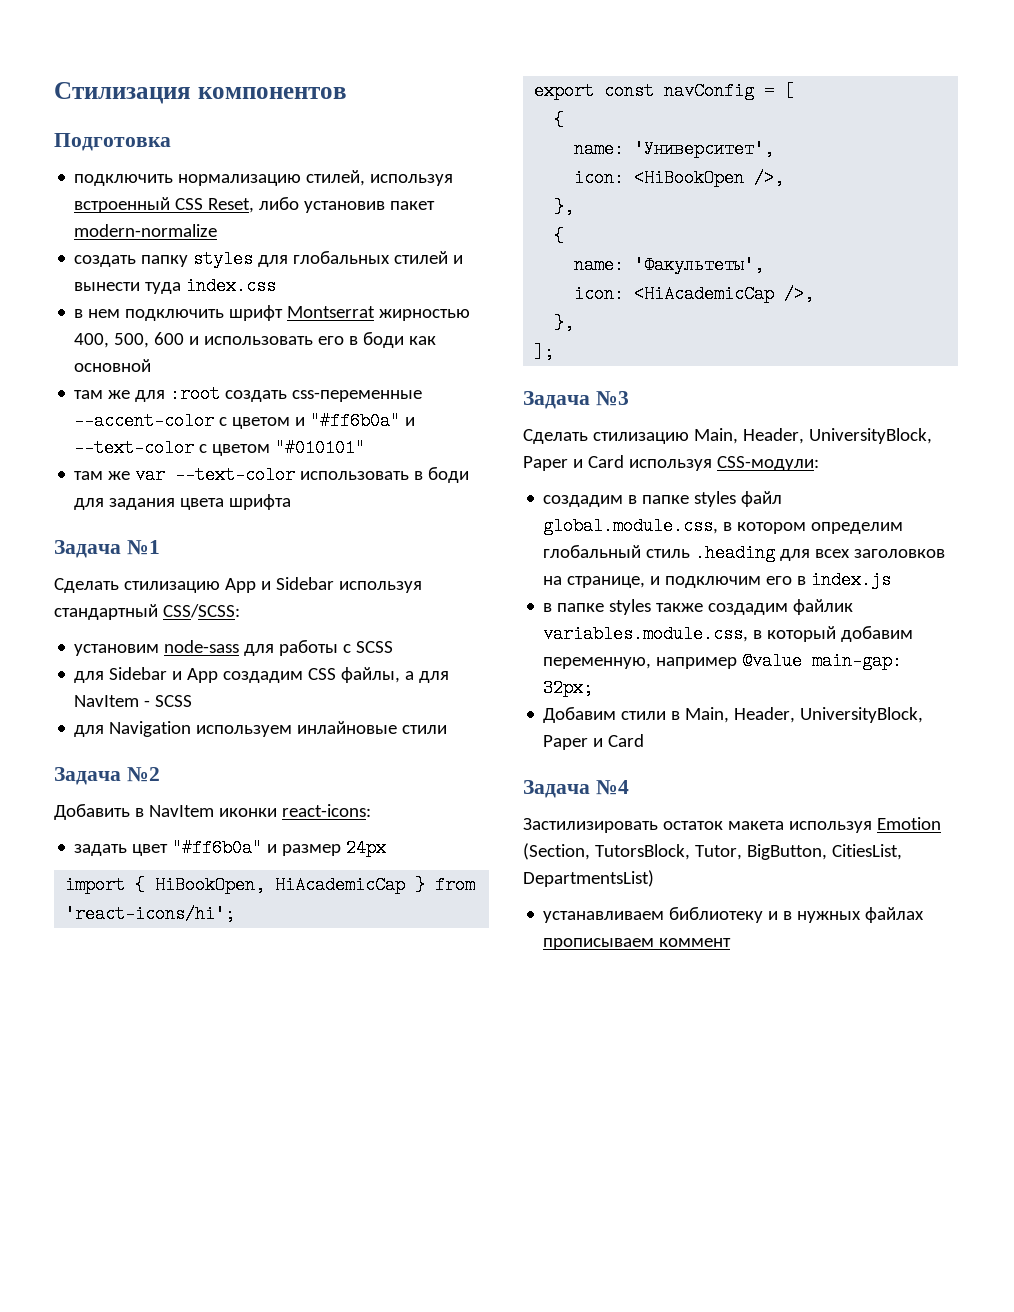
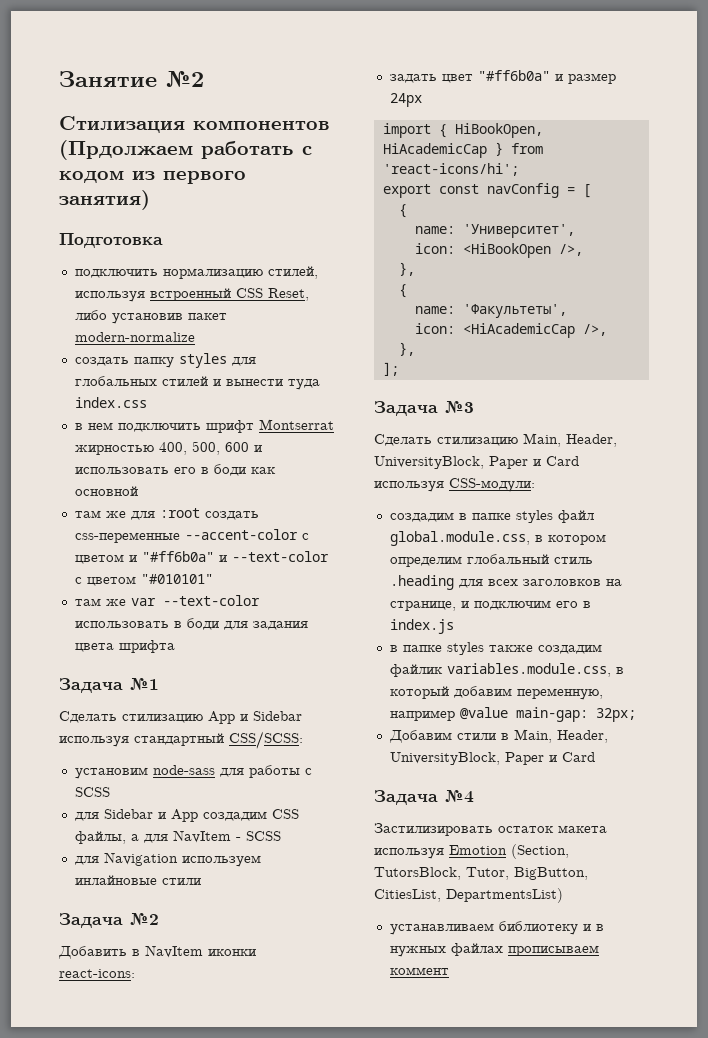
(54, 93) none -> [59,71,204,87] Занятие №2 //
(347, 93) none -> [59,140,312,160] [59,171,246,184] [59,190,150,210] (Прдолжаем работать с кодом из первого занятия)

